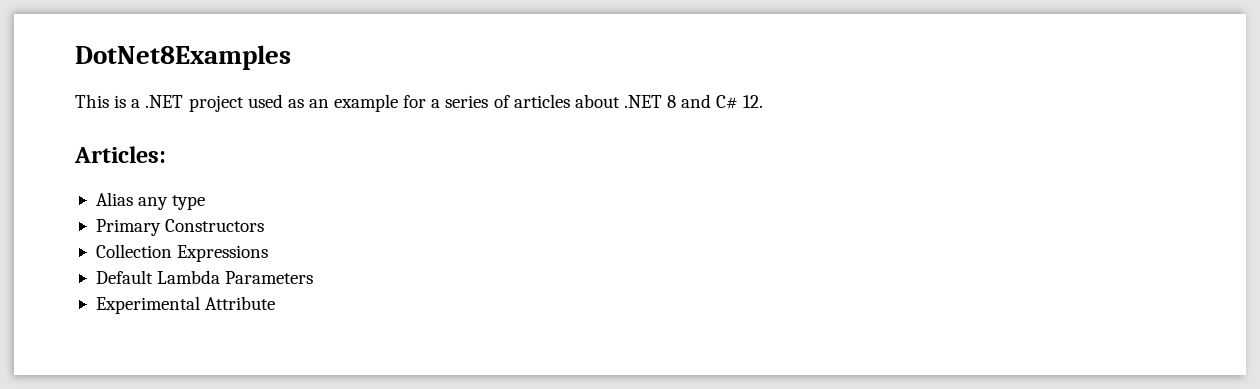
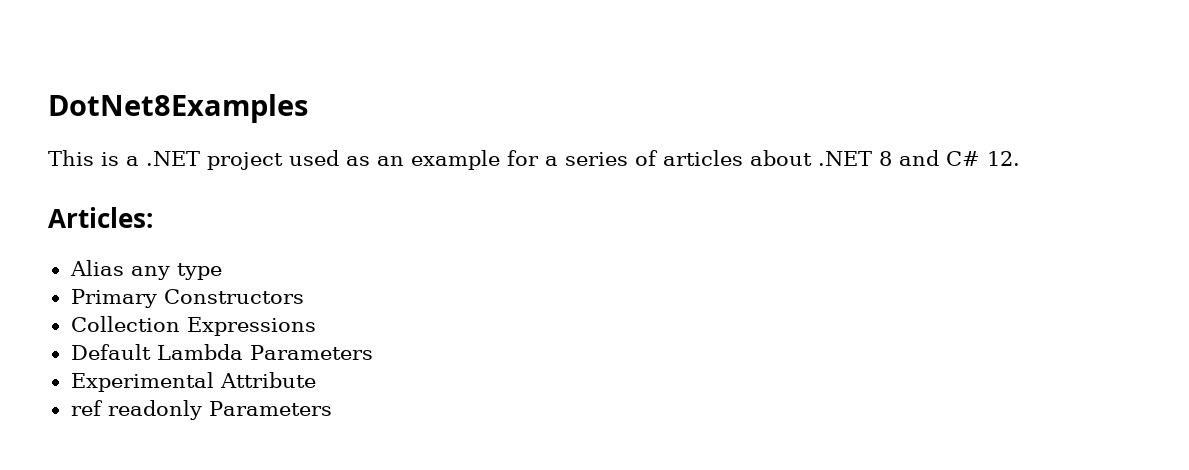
(276, 303) none -> [70,400,332,420] // ref readonly Parameters

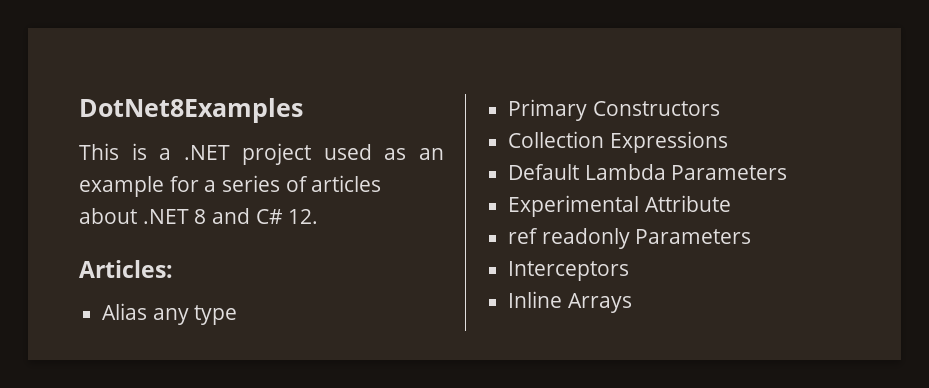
(332, 408) none -> [508,261,630,281] [508,291,632,313] // Interceptors // Inline Arrays

